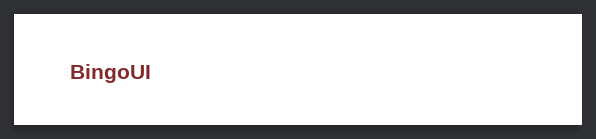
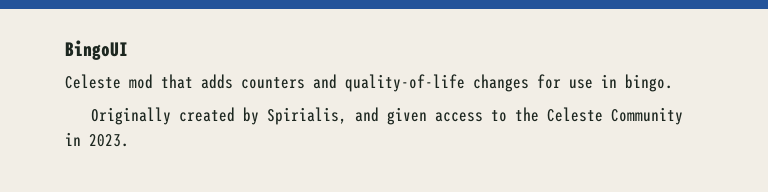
(151, 73) none -> [65,74,673,92] [91,107,684,125] [65,132,129,147] // Celeste mod that adds counters and quality-of-life changes for use in bingo. // Originally created by Spirialis, and given access to the Celeste Community in 2023.

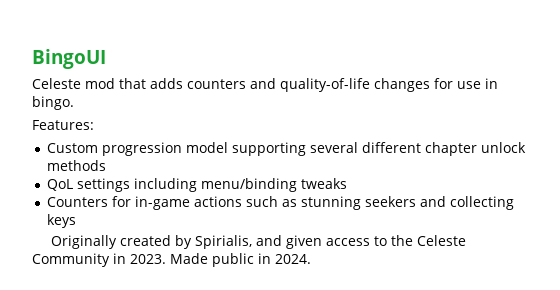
(673, 83) none -> [32,120,94,130] [46,142,526,156] [46,160,106,171] [46,178,347,192] [46,196,514,210] [46,214,76,228] // Features: // Custom progression model supporting several different chapter unlock methods // QoL settings including menu/binding tweaks // Counters for in-game actions such as stunning seekers and collecting keys
(129, 140) none -> [170,253,311,267] Made public in 2024.

